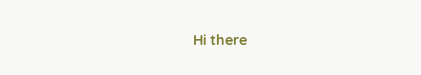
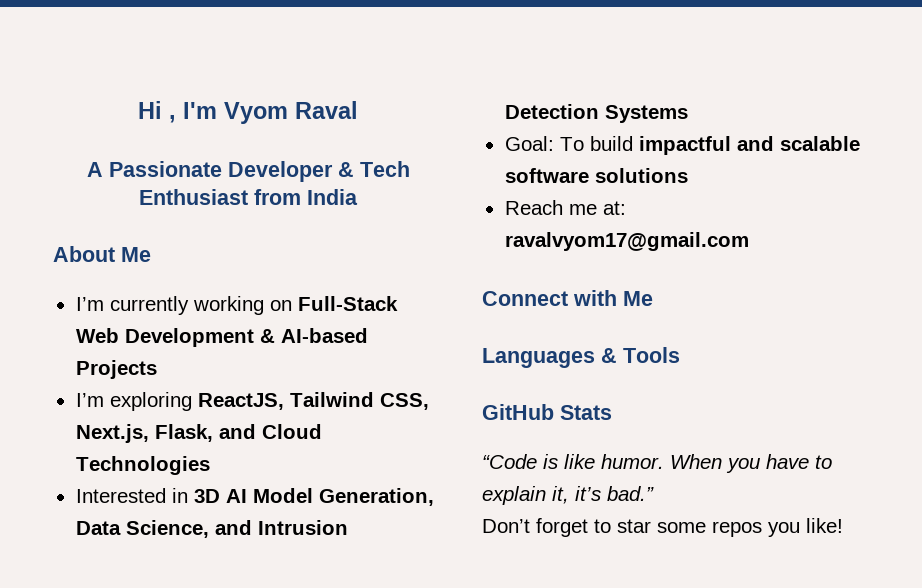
[210,34,247,45] there -> [169,101,358,124] [86,161,410,182] [139,189,358,205] [53,246,151,262] [75,296,398,315] [75,328,368,347] [75,360,157,379] [75,392,429,411] [75,424,322,443] [75,456,210,475] [75,488,434,506] [75,520,348,538] [504,104,688,123] [504,136,860,155] [504,168,688,183] [504,200,626,215] [504,232,749,251] [482,290,653,306] [482,347,680,368] [482,404,612,420] [482,454,832,473] [482,486,654,505] [482,518,843,537] , I'm Vyom Raval // A Passionate Developer & Tech Enthusiast from India // About Me // I’m currently working on Full-Stack Web Development & AI-based Projects // I’m exploring ReactJS, Tailwind CSS, Next.js, Flask, and Cloud Technologies // Interested in 3D AI Model Generation, Data Science, and Intrusion Detection Systems // Goal: To build impactful and scalable software solutions // Reach me at: ravalvyom17@gmail.com // Connect with Me // Languages & Tools // GitHub Stats // “Code is like humor. When you have to explain it, it’s bad.” // Don’t forget to star some repos you like!

